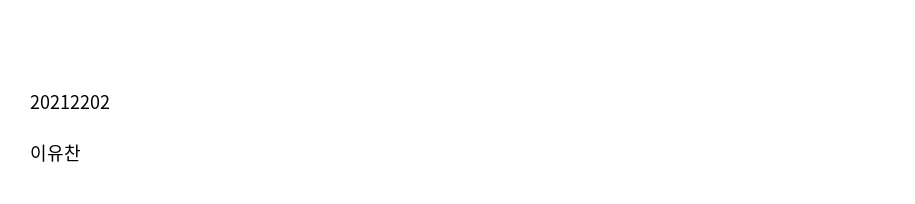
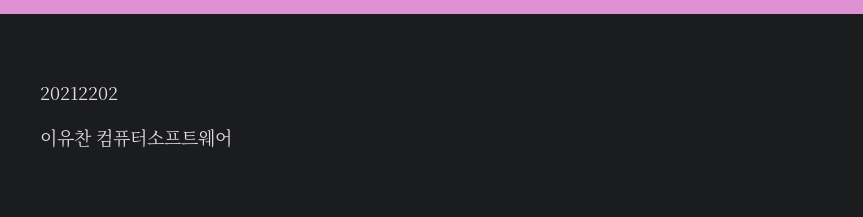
(81, 153) none -> [96,128,232,148] 컴퓨터소프트웨어

